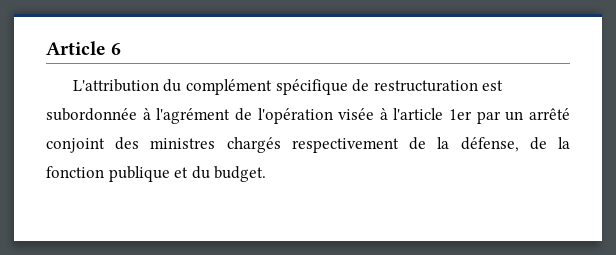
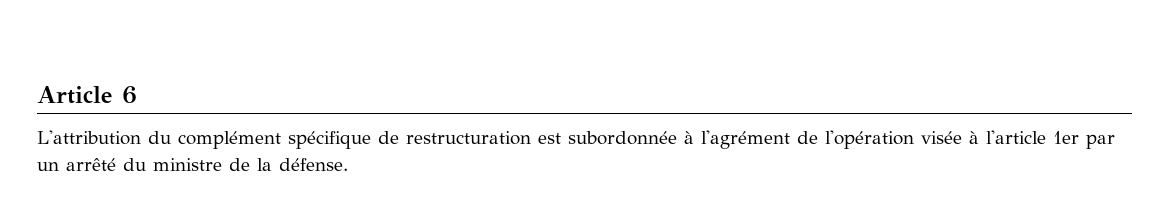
[46,137,570,153] [46,166,267,182] conjoint des ministres chargés respectivement de la défense, de la fonction publique et du budget. -> [123,158,348,171] du ministre de la défense.

